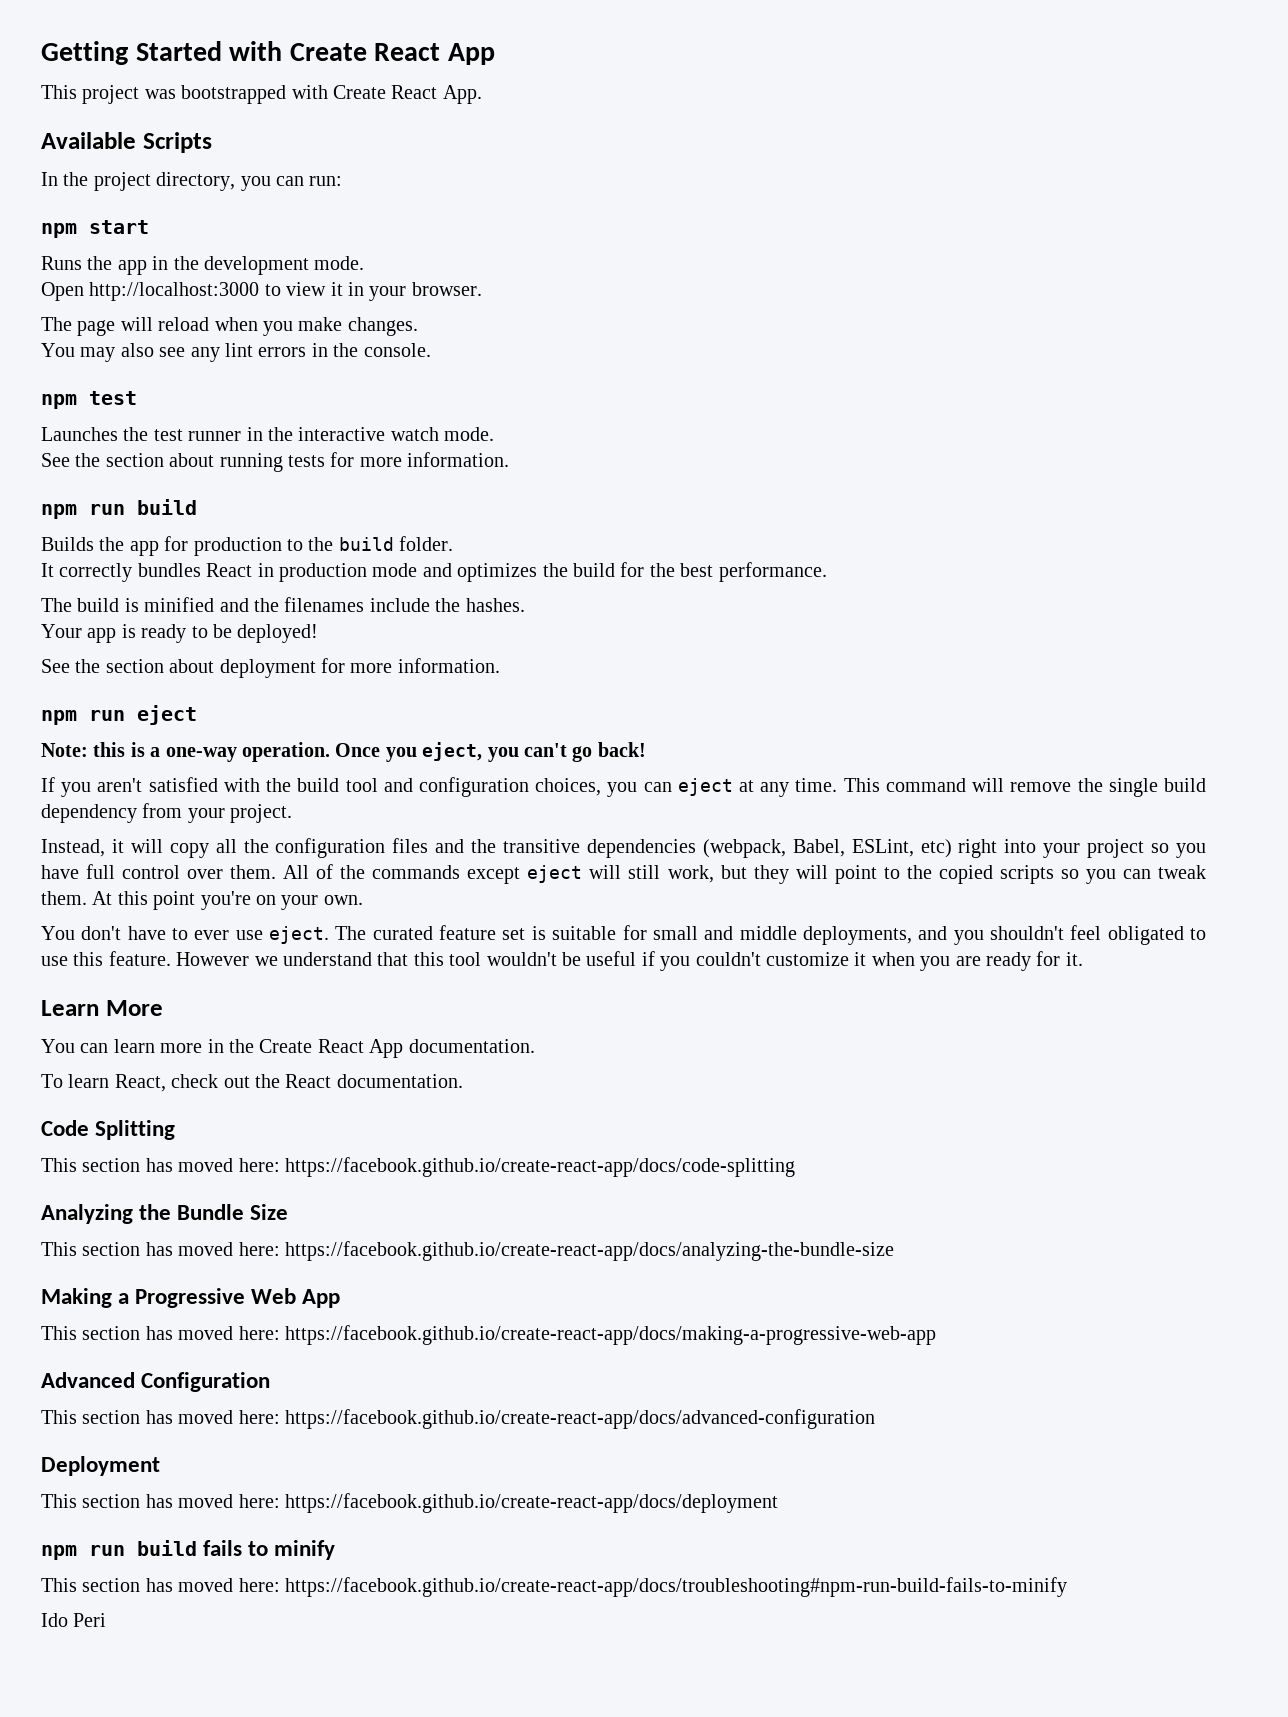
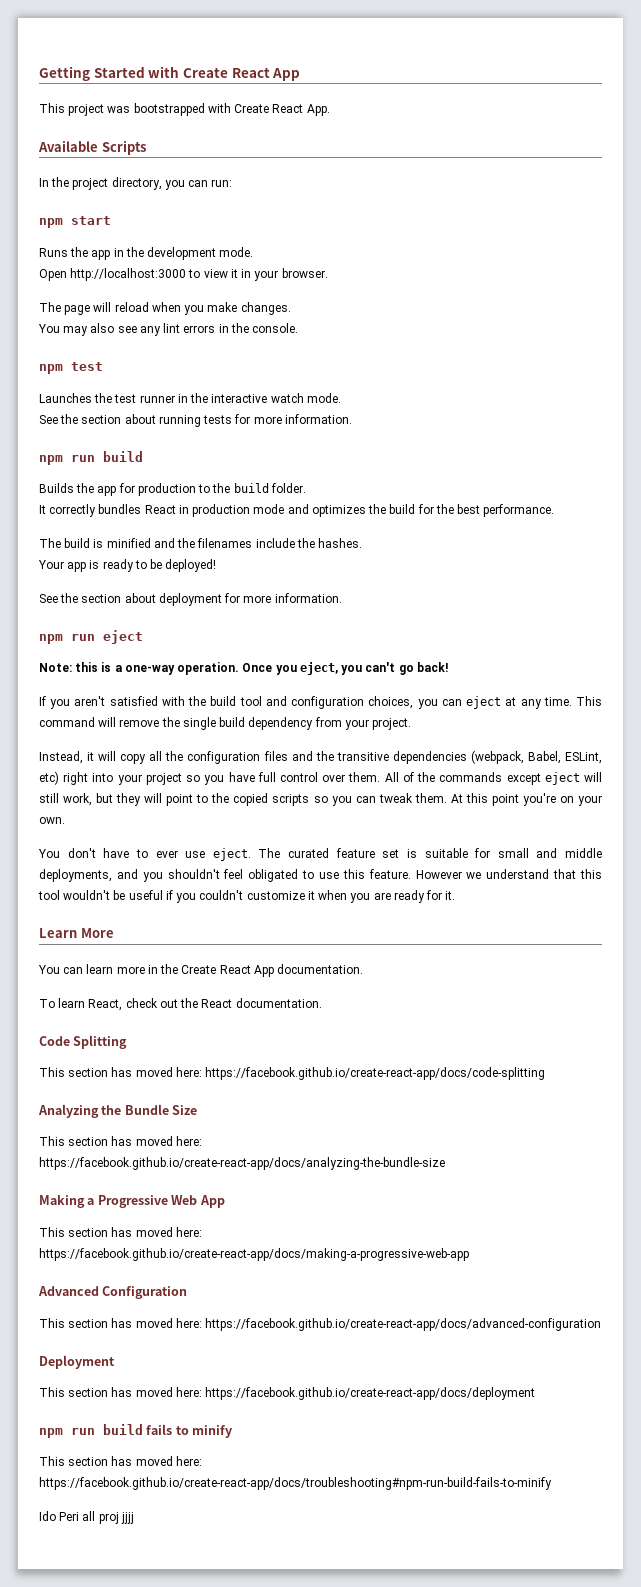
(107, 1620) none -> [82,1511,134,1524] all proj jjjj

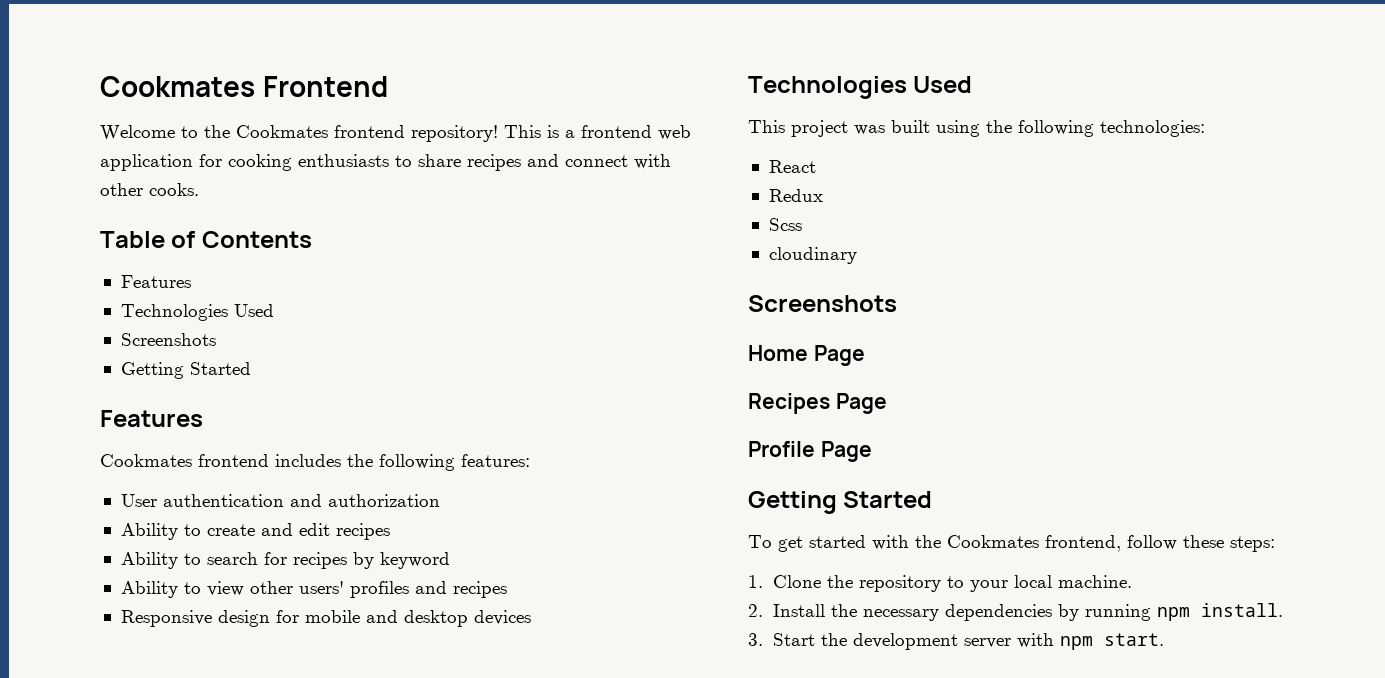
[39,66,301,81] [39,103,330,116] [38,140,146,155] [39,177,233,190] [39,216,111,228] [39,247,254,260] [39,268,328,281] [39,302,291,315] [38,323,299,336] [39,362,103,374] [39,393,341,403] [39,414,352,427] [39,451,143,465] [39,483,306,496] [39,504,555,517] [39,538,363,548] [38,559,217,572] [39,593,342,606] [39,630,143,644] [39,662,448,675] [39,696,602,709] [39,717,412,730] [39,750,602,764] [39,771,602,785] [39,793,602,806] [39,817,65,824] [38,848,602,861] [39,869,602,882] [38,890,456,903] [39,928,114,938] [38,964,364,977] [39,998,322,1011] [39,1035,128,1049] [39,1067,546,1080] [38,1104,198,1118] [39,1136,202,1146] [39,1157,445,1170] [39,1195,225,1208] [39,1227,202,1237] [39,1248,469,1261] [38,1286,188,1299] [39,1318,602,1331] [39,1355,115,1369] [39,1387,536,1400] [39,1424,233,1438] [39,1456,202,1466] [39,1477,552,1490] [39,1511,134,1524] Getting Started with Create React App // This project was bootstrapped with Create React App. // Available Scripts // In the project directory, you can run: // npm start // Runs the app in the development mode. // Open http://localhost:3000 to view it in your browser. // The page will reload when you make changes. // You may also see any lint errors in the console. // npm test // Launches the test runner in the interactive watch mode. // See the section about running tests for more information. // npm run build // Builds the app for production to the build folder. // It correctly bundles React in production mode and optimizes the build for the best performance. // The build is minified and the filenames include the hashes. // Your app is ready to be deployed! // See the section about deployment for more information. // npm run eject // Note: this is a one-way operation. Once you eject, you can't go back! // If you aren't satisfied with the build tool and configuration choices, you can eject at any time. This command will remove the single build dependency from your project. // Instead, it will copy all the configuration files and the transitive dependencies (webpack, Babel, ESLint, etc) right into your project so you have full control over them. All of the commands except eject will still work, but they will point to the copied scripts so you can tweak them. At this point you're on your own. // You don't have to ever use eject. The curated feature set is suitable for small and middle deployments, and you shouldn't feel obligated to use this feature. However we understand that this tool wouldn't be useful if you couldn't customize it when you are ready for it. // Learn More // You can learn more in the Create React App documentation. // To learn React, check out the React documentation. // Code Splitting // This section has moved here: https://facebook.github.io/create-react-app/docs/code-splitting // Analyzing the Bundle Size // This section has moved here: https://facebook.github.io/create-react-app/docs/analyzing-the-bundle-size // Making a Progressive Web App // This section has moved here: https://facebook.github.io/create-react-app/docs/making-a-progressive-web-app // Advanced Configuration // This section has moved here: https://facebook.github.io/create-react-app/docs/advanced-configuration // Deployment // This section has moved here: https://facebook.github.io/create-react-app/docs/deployment // npm run build fails to minify // This section has moved here: https://facebook.github.io/create-react-app/docs/troubleshooting#npm-run-build-fails-to-minify // Ido Peri all proj jjjj -> [100,76,388,97] [100,125,691,142] [100,154,671,171] [100,183,199,196] [100,231,312,248] [120,275,191,288] [120,304,274,321] [120,333,216,346] [120,362,251,379] [100,410,203,427] [100,454,530,471] [120,494,440,507] [120,523,390,540] [120,552,450,569] [120,581,507,598] [120,610,531,627] [748,76,973,99] [748,120,1205,137] [768,160,816,173] [768,189,823,202] [768,218,802,231] [768,247,857,264] [748,295,897,312] [748,345,865,366] [748,393,887,414] [748,441,872,462] [748,491,933,514] [748,535,1275,552] [748,575,1133,592] [748,603,1284,621] [748,633,1165,650] Cookmates Frontend // Welcome to the Cookmates frontend repository! This is a frontend web application for cooking enthusiasts to share recipes and connect with other cooks. // Table of Contents // Features // Technologies Used // Screenshots // Getting Started // Features // Cookmates frontend includes the following features: // User authentication and authorization // Ability to create and edit recipes // Ability to search for recipes by keyword // Ability to view other users' profiles and recipes // Responsive design for mobile and desktop devices // Technologies Used // This project was built using the following technologies: // React // Redux // Scss // cloudinary // Screenshots // Home Page // Recipes Page // Profile Page // Getting Started // To get started with the Cookmates frontend, follow these steps: // 1. Clone the repository to your local machine. // 2. Install the necessary dependencies by running npm install. // 3. Start the development server with npm start.

